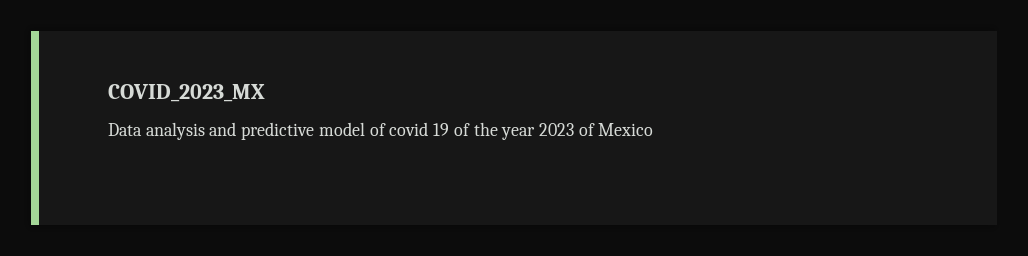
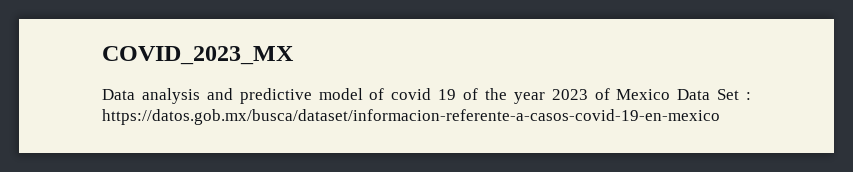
(654, 129) none -> [677,89,751,100] [102,109,720,125] Data Set : https://datos.gob.mx/busca/dataset/informacion-referente-a-casos-covid-19-en-mexico

